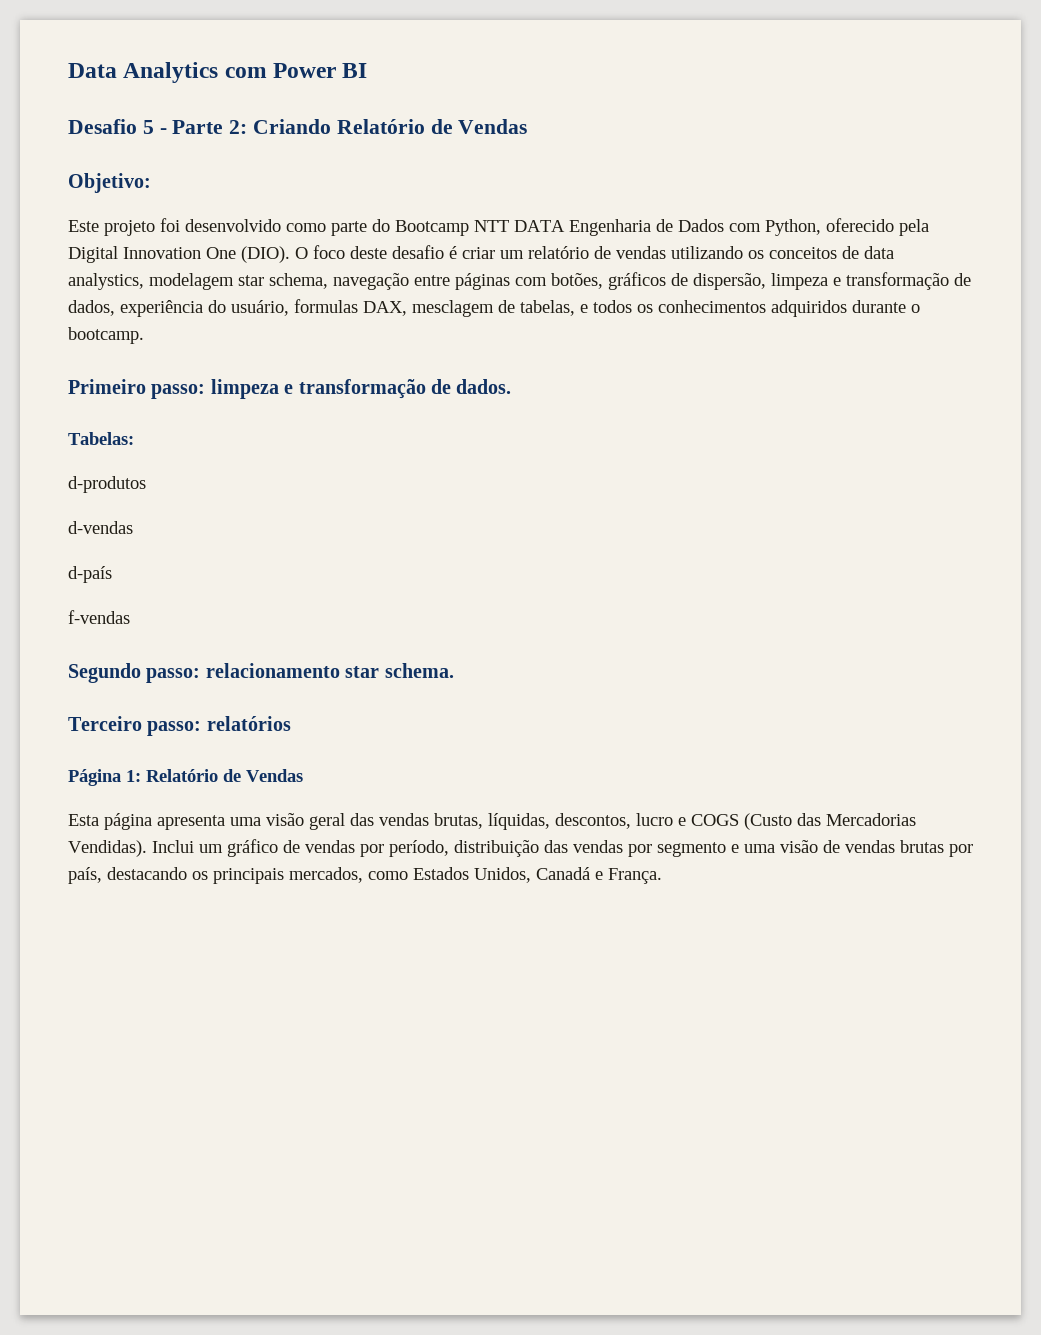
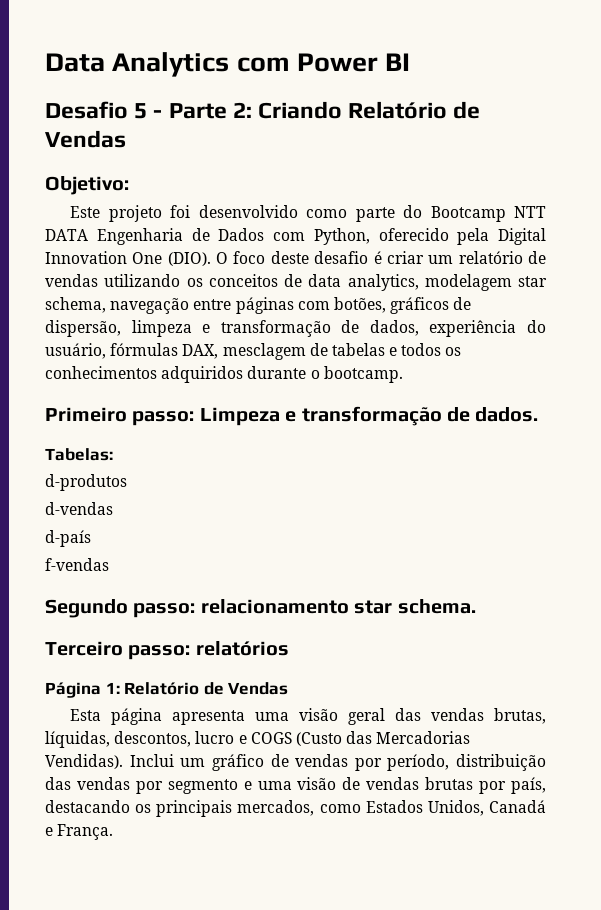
[68,273,144,290] analystics, -> [347,274,419,291] analytics,
[294,299,358,313] formulas -> [110,343,179,356] fórmulas
[520,300,575,316] tabelas, -> [331,343,385,356] tabelas
[210,379,279,399] limpeza -> [199,407,280,426] Limpeza

